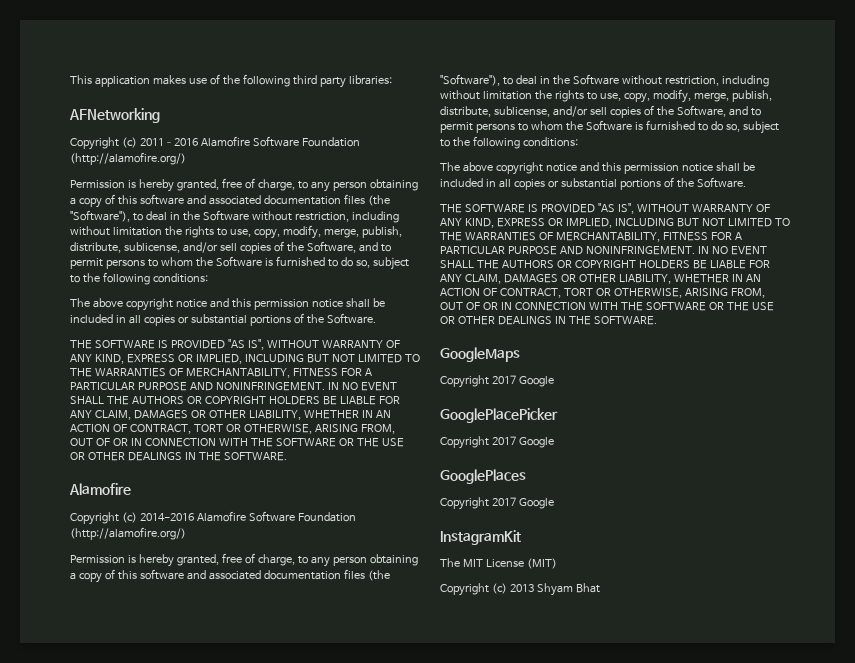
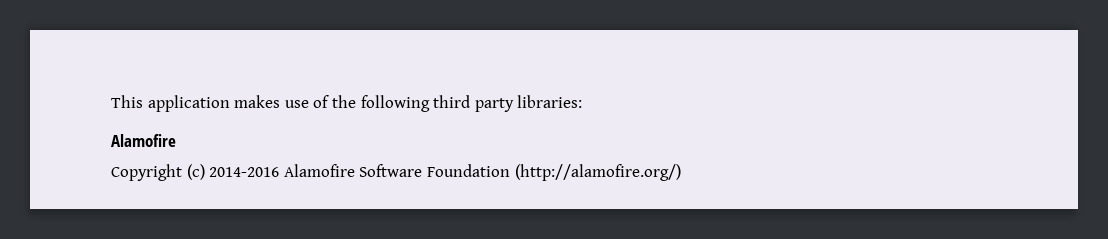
[69,108,160,123] [70,136,360,150] [70,152,186,165] [70,178,418,192] [70,194,390,208] [70,210,399,223] [70,225,402,239] [70,241,391,254] [70,256,409,270] [70,272,208,285] [70,298,385,311] [70,313,376,326] [70,339,400,350] [70,354,420,364] [70,368,372,378] [70,382,397,391] [70,396,400,405] [70,410,391,420] [70,424,395,434] [70,438,404,447] [70,452,287,461] // AFNetworking // Copyright (c) 2011–2016 Alamofire Software Foundation (http://alamofire.org/) // Permission is hereby granted, free of charge, to any person obtaining a copy of this software and associated documentation files (the "Software"), to deal in the Software without restriction, including without limitation the rights to use, copy, modify, merge, publish, distribute, sublicense, and/or sell copies of the Software, and to permit persons to whom the Software is furnished to do so, subject to the following conditions: // The above copyright notice and this permission notice shall be included in all copies or substantial portions of the Software. // THE SOFTWARE IS PROVIDED "AS IS", WITHOUT WARRANTY OF ANY KIND, EXPRESS OR IMPLIED, INCLUDING BUT NOT LIMITED TO THE WARRANTIES OF MERCHANTABILITY, FITNESS FOR A PARTICULAR PURPOSE AND NONINFRINGEMENT. IN NO EVENT SHALL THE AUTHORS OR COPYRIGHT HOLDERS BE LIABLE FOR ANY CLAIM, DAMAGES OR OTHER LIABILITY, WHETHER IN AN ACTION OF CONTRACT, TORT OR OTHERWISE, ARISING FROM, OUT OF OR IN CONNECTION WITH THE SOFTWARE OR THE USE OR OTHER DEALINGS IN THE SOFTWARE. -> (583, 101) none
[70,553,418,567] [70,569,390,583] [440,74,769,87] [440,89,772,103] [440,105,761,118] [440,120,779,134] [440,136,578,149] [440,162,755,175] [440,177,746,190] [440,203,770,214] [440,218,790,228] [440,232,742,242] [440,246,767,255] [440,260,770,269] [440,274,761,284] [440,288,765,298] [440,302,774,311] [440,316,657,325] [440,347,520,362] [440,375,554,388] [440,408,558,423] [440,436,554,449] [440,469,526,484] [440,497,554,510] [440,530,521,545] [440,558,557,569] [440,583,600,596] // Permission is hereby granted, free of charge, to any person obtaining a copy of this software and associated documentation files (the "Software"), to deal in the Software without restriction, including without limitation the rights to use, copy, modify, merge, publish, distribute, sublicense, and/or sell copies of the Software, and to permit persons to whom the Software is furnished to do so, subject to the following conditions: // The above copyright notice and this permission notice shall be included in all copies or substantial portions of the Software. // THE SOFTWARE IS PROVIDED "AS IS", WITHOUT WARRANTY OF ANY KIND, EXPRESS OR IMPLIED, INCLUDING BUT NOT LIMITED TO THE WARRANTIES OF MERCHANTABILITY, FITNESS FOR A PARTICULAR PURPOSE AND NONINFRINGEMENT. IN NO EVENT SHALL THE AUTHORS OR COPYRIGHT HOLDERS BE LIABLE FOR ANY CLAIM, DAMAGES OR OTHER LIABILITY, WHETHER IN AN ACTION OF CONTRACT, TORT OR OTHERWISE, ARISING FROM, OUT OF OR IN CONNECTION WITH THE SOFTWARE OR THE USE OR OTHER DEALINGS IN THE SOFTWARE. // GoogleMaps // Copyright 2017 Google // GooglePlacePicker // Copyright 2017 Google // GooglePlaces // Copyright 2017 Google // InstagramKit // The MIT License (MIT) // Copyright (c) 2013 Shyam Bhat -> (681, 172) none

